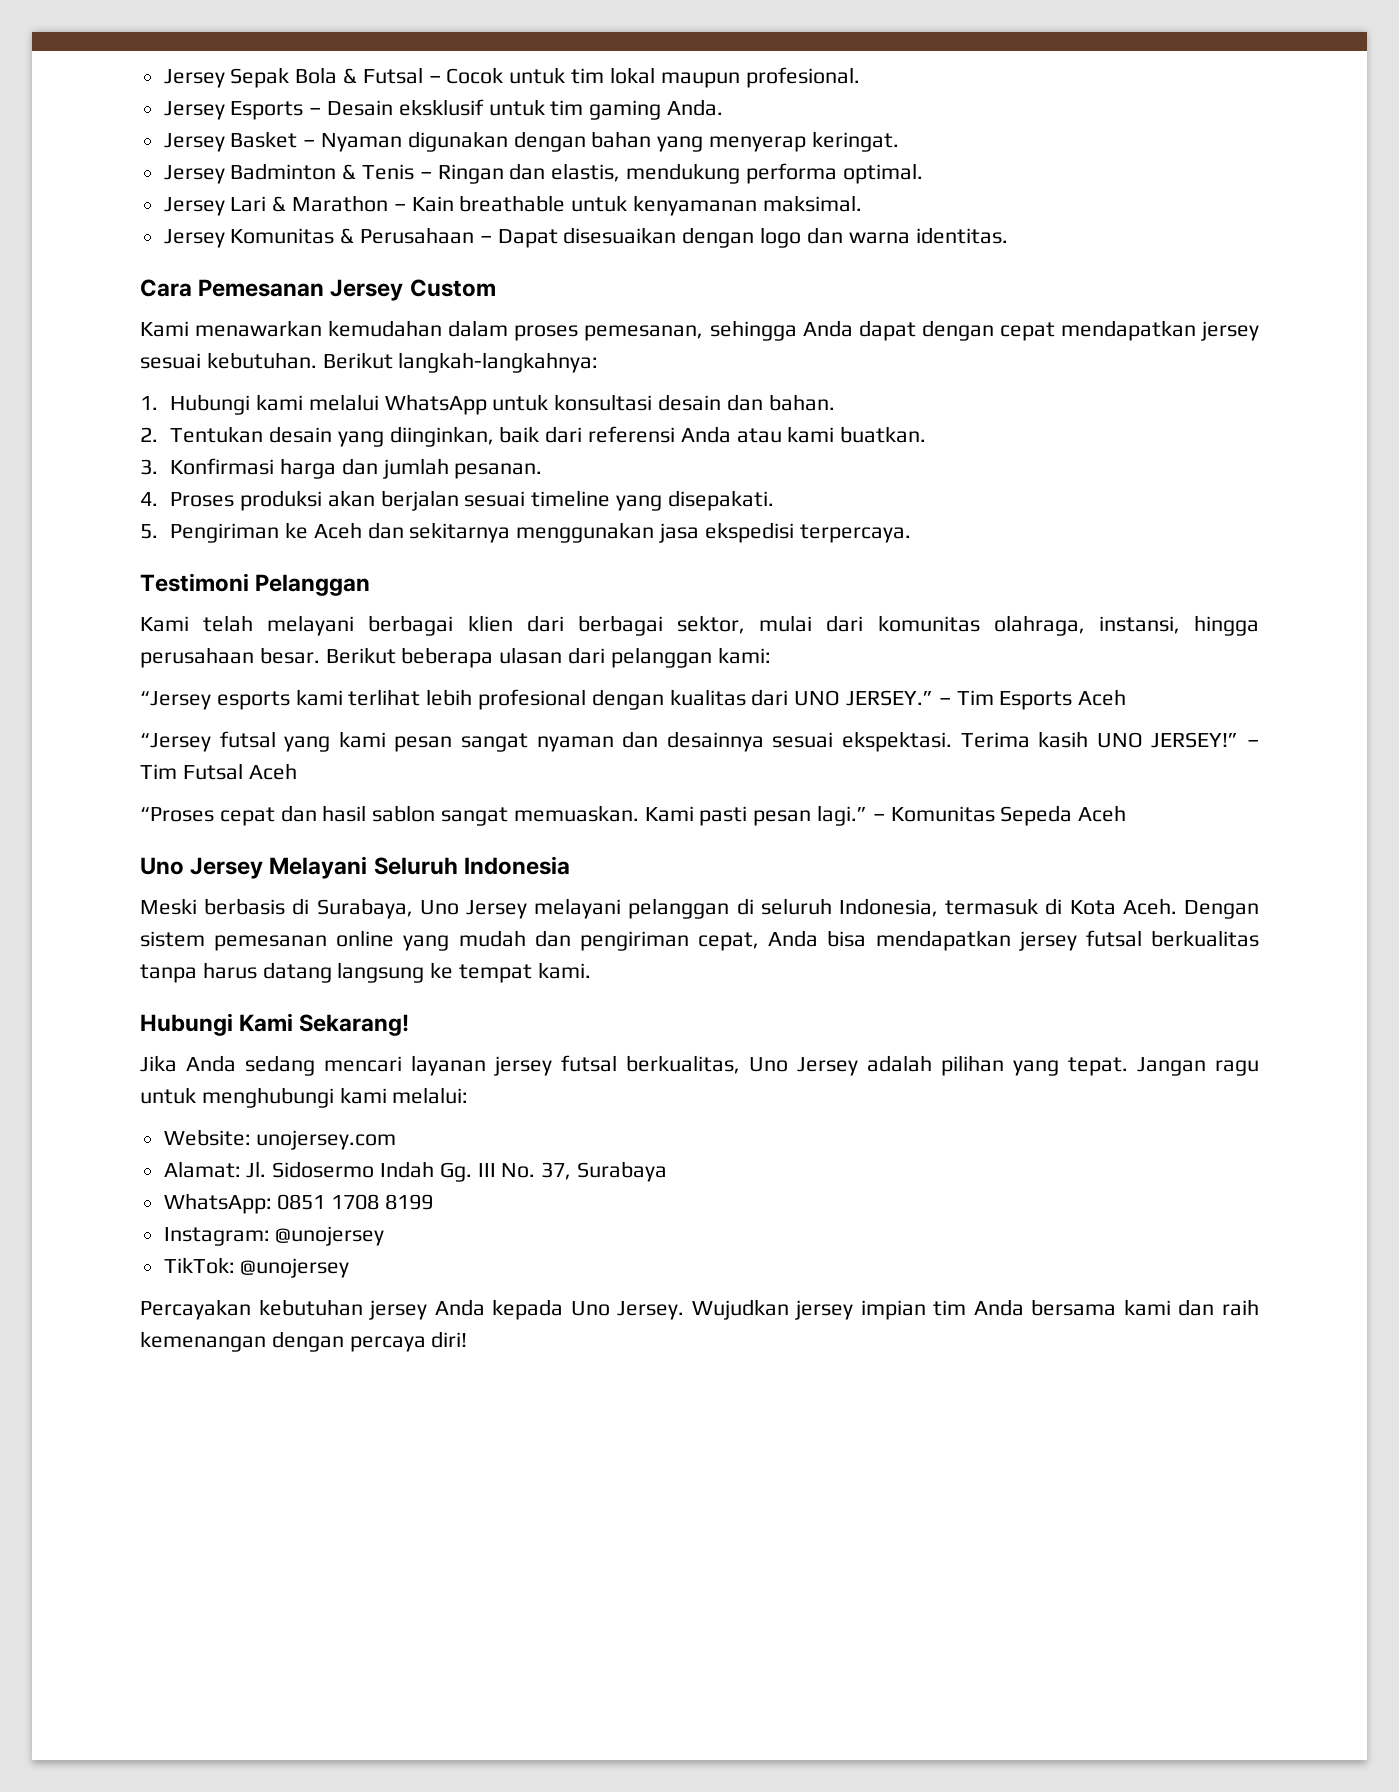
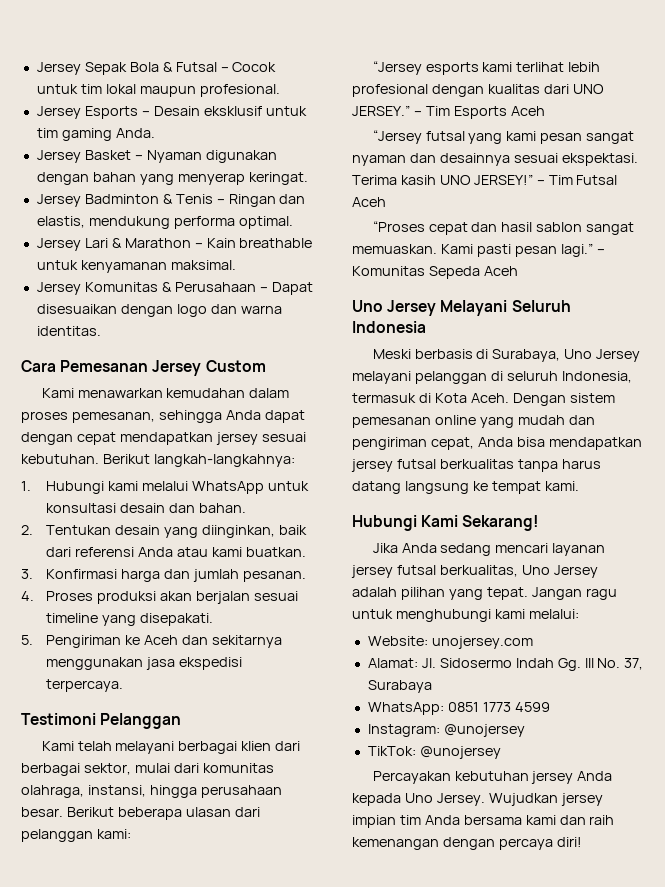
[331,1194,434,1210] 1708 8199 -> [482,702,550,712] 1773 4599

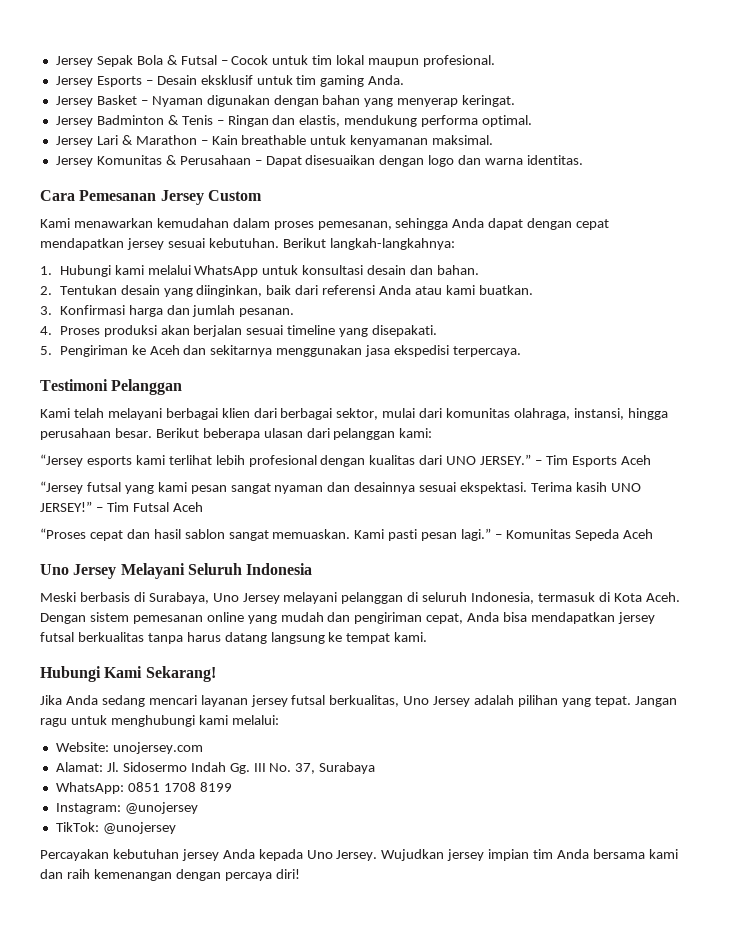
[482,702,550,712] 1773 4599 -> [163,782,232,792] 1708 8199

